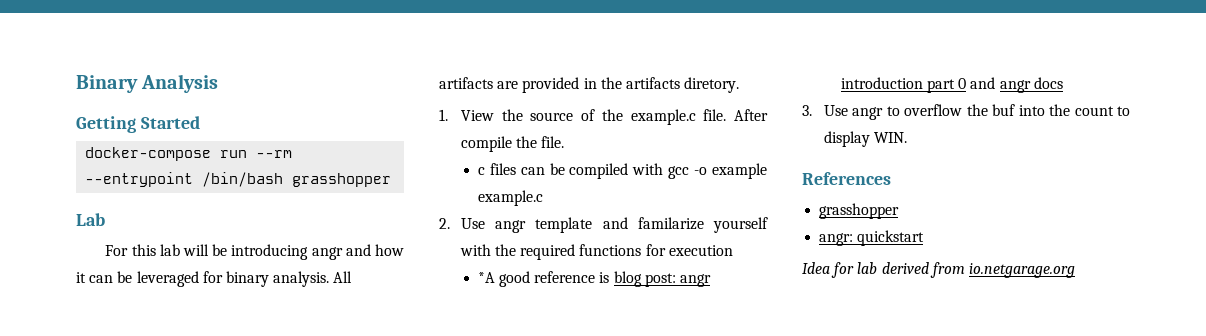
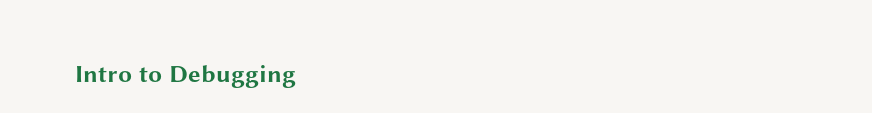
[76,74,219,93] [76,116,200,133] [85,147,293,161] [85,172,392,187] [76,213,105,226] [105,244,404,260] [76,271,353,287] [439,77,740,93] [439,109,768,125] [460,136,565,152] [477,163,767,179] [477,190,543,206] [439,217,768,233] [459,244,733,260] [477,271,711,287] [840,77,1063,93] [802,104,1130,120] [823,131,907,147] [802,172,891,185] [819,203,900,219] [819,230,925,246] [802,262,1075,278] Binary Analysis // Getting Started // docker-compose run --rm --entrypoint /bin/bash grasshopper // Lab // For this lab will be introducing angr and how it can be leveraged for binary analysis. All artifacts are provided in the artifacts diretory. // 1. View the source of the example.c file. After compile the file. // c files can be compiled with gcc -o example example.c // 2. Use angr template and familarize yourself with the required functions for execution // *A good reference is blog post: angr introduction part 0 and angr docs // 3. Use angr to overflow the buf into the count to display WIN. // References // grasshopper // angr: quickstart // Idea for lab derived from io.netgarage.org -> [75,65,296,88] Intro to Debugging

